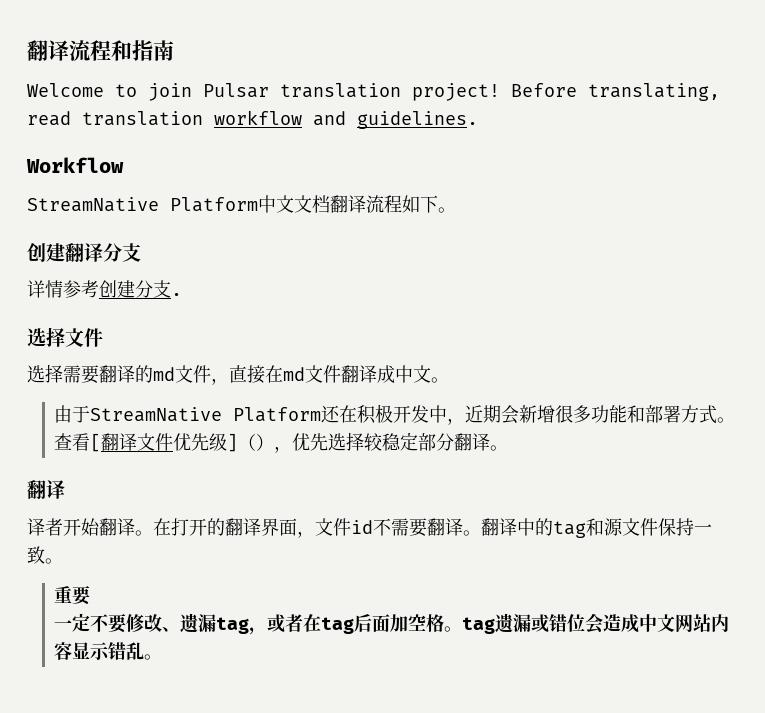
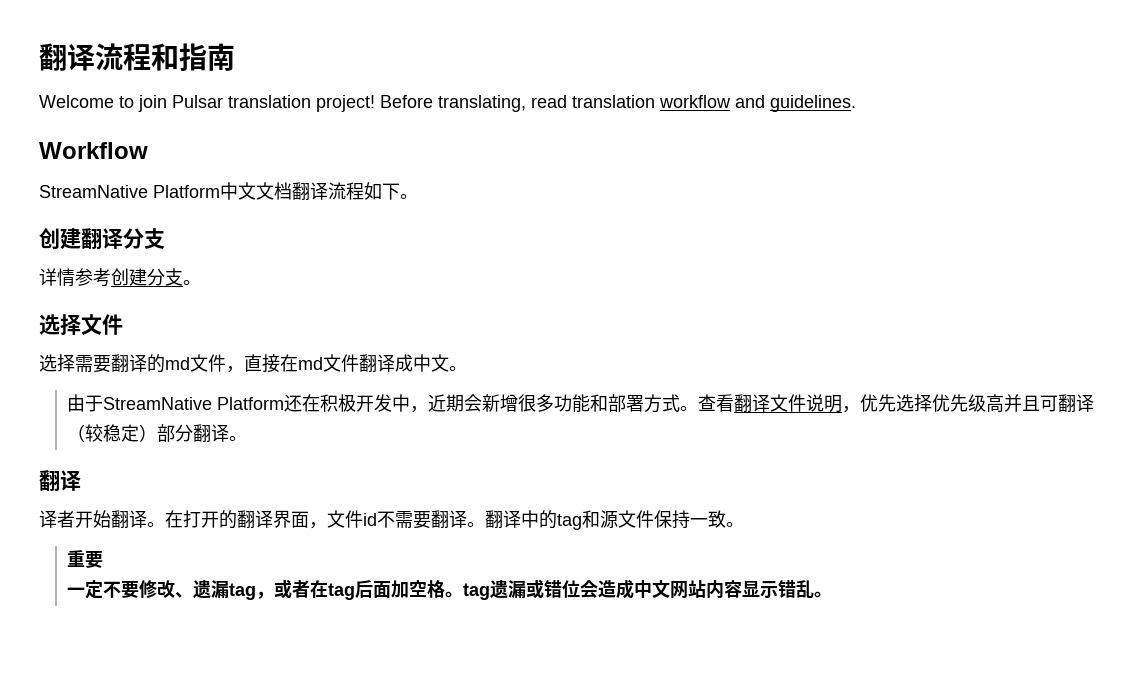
[171,293,182,296] . -> [183,280,201,285] 。
[90,433,102,452] [ -> (735, 403) none
[173,432,419,453] 优先级]（），优先选择较稳定 -> [806,394,1095,413] [67,424,158,442] 说明，优先选择优先级高并且可翻译（较稳定）

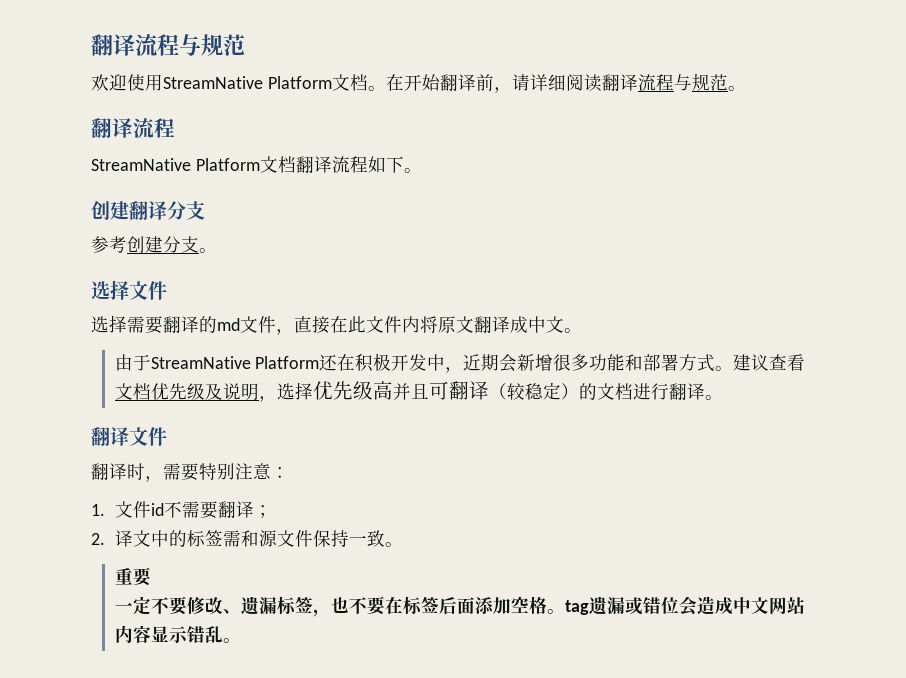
[39,43,235,71] [39,95,856,112] [39,142,148,159] [39,182,256,200] 翻译流程和指南 // Welcome to join Pulsar translation project! Before translating, read translation workflow and guidelines. // Workflow // StreamNative Platform中文 -> [91,34,245,56] [91,73,746,93] [91,118,175,138] [91,158,260,171] 翻译流程与规范 // 欢迎使用StreamNative Platform文档。在开始翻译前，请详细阅读翻译流程与规范。 // 翻译流程 // StreamNative Platform
[39,268,75,287] 详情 -> (205, 210) none
[298,354,359,372] md文件 -> [348,316,474,333] 此文件内将原文
[698,394,897,413] 查看翻译文件说明，优先 -> [733,354,806,371] [114,383,277,402] 建议查看文档优先级及说明，
[157,424,194,442] 部分 -> [578,383,669,400] 的文档进行
[39,510,327,529] // 译者开始翻译。在打开的翻译界面， -> [129,427,167,446] [91,463,289,482] [91,504,105,516] 文件 // 翻译时，需要特别注意： // 1.
[467,510,582,530] 。翻译中的tag -> [253,505,272,518] [91,530,241,547] ； // 2.译文中的标签需
[229,579,392,600] tag，或者在tag后面 -> [276,596,494,617] 标签，也不要在标签后面添

